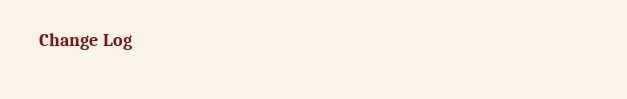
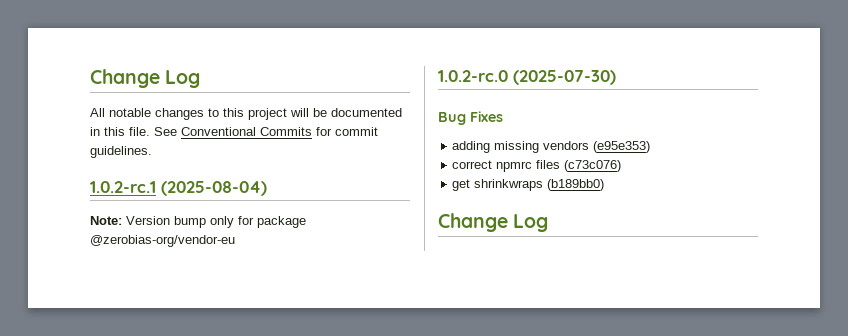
[39,33,132,50] Change Log -> [90,69,201,88] [90,108,402,120] [90,127,378,136] [90,146,152,158] [90,181,267,196] [90,216,306,228] [90,235,235,247] [438,70,616,85] [438,111,503,125] [452,141,651,153] [452,160,622,172] [452,179,605,191] [438,213,549,232] Change Log // All notable changes to this project will be documented in this file. See Conventional Commits for commit guidelines. // 1.0.2-rc.1 (2025-08-04) // Note: Version bump only for package @zerobias-org/vendor-eu // 1.0.2-rc.0 (2025-07-30) // Bug Fixes // adding missing vendors (e95e353) // correct npmrc files (c73c076) // get shrinkwraps (b189bb0) // Change Log

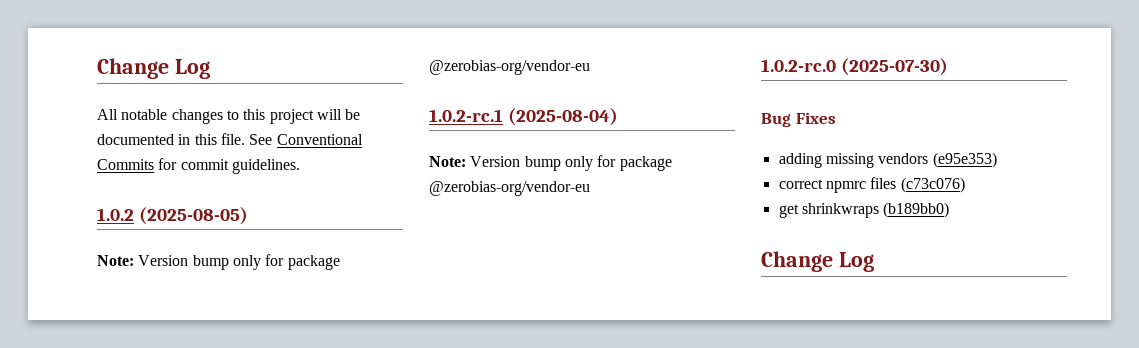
(152, 152) none -> [97,207,249,225] [97,254,340,270] [429,60,590,75] // 1.0.2 (2025-08-05) // Note: Version bump only for package @zerobias-org/vendor-eu

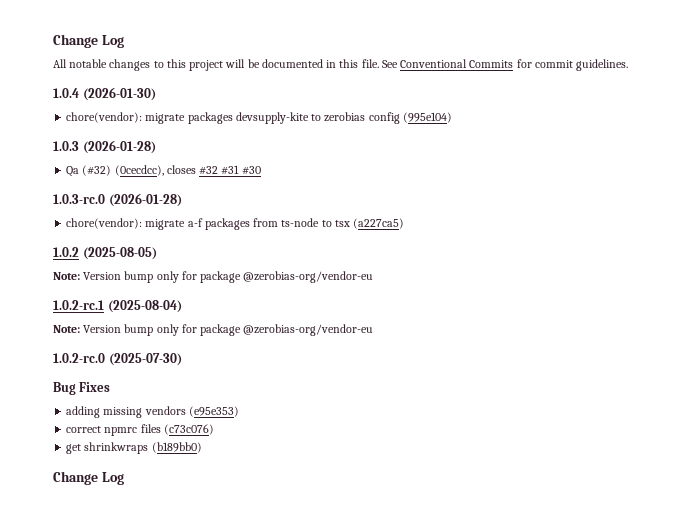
(300, 166) none -> [53,87,156,101] [66,112,452,124] [53,140,156,154] [66,165,261,177] [53,193,182,207] [66,218,405,230] // 1.0.4 (2026-01-30) // chore(vendor): migrate packages devsupply-kite to zerobias config (995e104) // 1.0.3 (2026-01-28) // Qa (#32) (0cecdcc), closes #32 #31 #30 // 1.0.3-rc.0 (2026-01-28) // chore(vendor): migrate a-f packages from ts-node to tsx (a227ca5)

